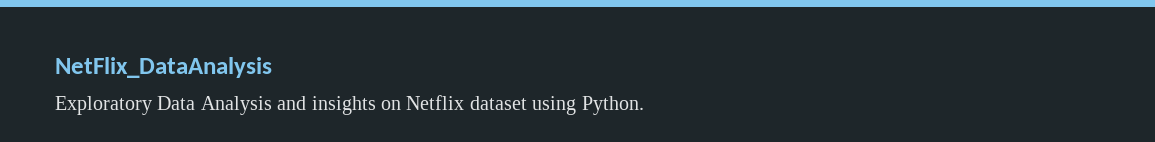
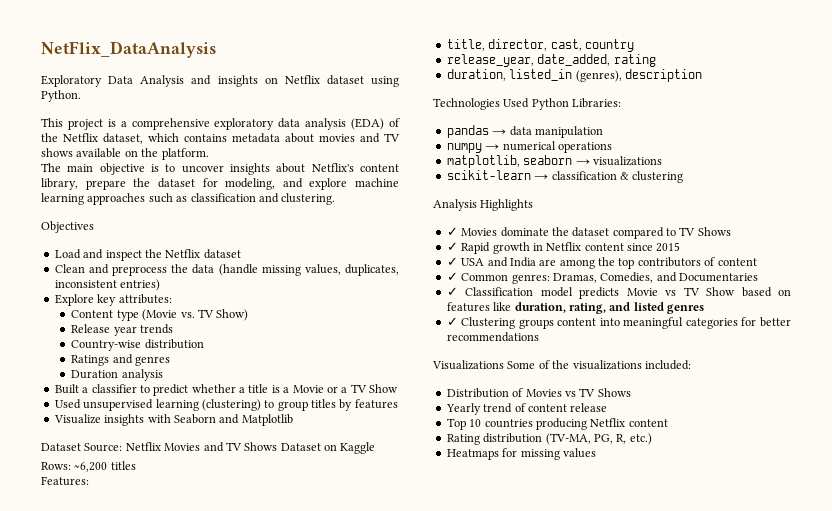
(644, 105) none -> [41,118,401,130] [41,133,400,144] [41,148,209,160] [41,163,399,175] [41,178,399,190] [41,193,336,205] [41,221,94,233] [54,249,241,261] [54,264,399,276] [54,279,161,291] [54,294,172,306] [71,309,249,321] [71,324,174,336] [71,339,204,351] [71,354,171,366] [71,369,163,381] [54,384,398,396] [54,399,398,411] [53,414,293,426] [41,442,376,454] [41,461,136,472] [41,476,89,486] [446,39,634,52] [446,54,656,67] [446,69,702,82] [433,98,622,110] [446,125,603,138] [446,141,612,153] [446,155,662,168] [446,170,684,183] [433,199,534,211] [446,227,731,239] [446,242,681,254] [446,257,757,269] [446,272,758,284] [446,287,791,299] [446,302,704,314] [446,317,791,329] [446,332,539,342] [432,360,691,370] [446,388,631,398] [445,403,608,415] [446,418,668,430] [446,433,652,445] [446,448,596,460] // This project is a comprehensive exploratory data analysis (EDA) of the Netflix dataset, which contains metadata about movies and TV shows available on the platform. // The main objective is to uncover insights about Netflix's content library, prepare the dataset for modeling, and explore machine learning approaches such as classification and clustering. // Objectives // Load and inspect the Netflix dataset // Clean and preprocess the data (handle missing values, duplicates, inconsistent entries) // Explore key attributes: // Content type (Movie vs. TV Show) // Release year trends // Country-wise distribution // Ratings and genres // Duration analysis // Built a classifier to predict whether a title is a Movie or a TV Show // Used unsupervised learning (clustering) to group titles by features // Visualize insights with Seaborn and Matplotlib // Dataset Source: Netflix Movies and TV Shows Dataset on Kaggle // Rows: ~6,200 titles // Features: // title, director, cast, country // release_year, date_added, rating // duration, listed_in (genres), description // Technologies Used Python Libraries: // pandas → data manipulation // numpy → numerical operations // matplotlib, seaborn → visualizations // scikit-learn → classification & clustering // Analysis Highlights // ✓ Movies dominate the dataset compared to TV Shows // ✓ Rapid growth in Netflix content since 2015 // ✓ USA and India are among the top contributors of content // ✓ Common genres: Dramas, Comedies, and Documentaries // ✓ Classification model predicts Movie vs TV Show based on features like duration, rating, and listed genres // ✓ Clustering groups content into meaningful categories for better recommendations // Visualizations Some of the visualizations included: // Distribution of Movies vs TV Shows // Yearly trend of content release // Top 10 countries producing Netflix content // Rating distribution (TV-MA, PG, R, etc.) // Heatmaps for missing values

